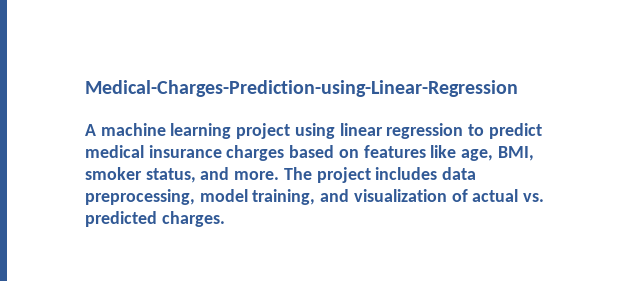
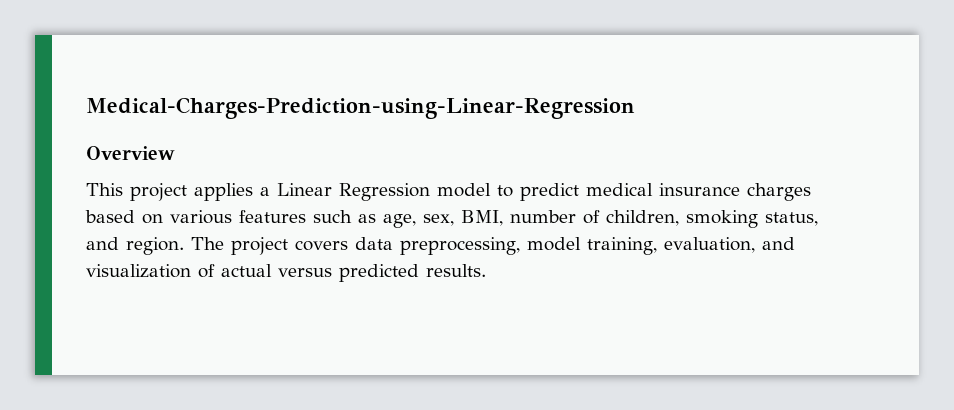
[85,123,464,139] A machine learning project using linear regression -> [86,146,175,160] [86,183,491,201] Overview // This project applies a Linear Regression model
[363,145,534,161] [85,167,142,180] features like age, BMI, smoker -> [170,210,758,228] various features such as age, sex, BMI, number of children, smoking
[234,171,280,180] more. -> [126,237,184,255] region.
[375,167,438,180] includes -> [295,240,348,251] covers
(316, 197) none -> [664,237,755,253] evaluation,
[523,193,545,202] [85,211,225,227] vs. predicted charges. -> [278,264,486,282] versus predicted results.

